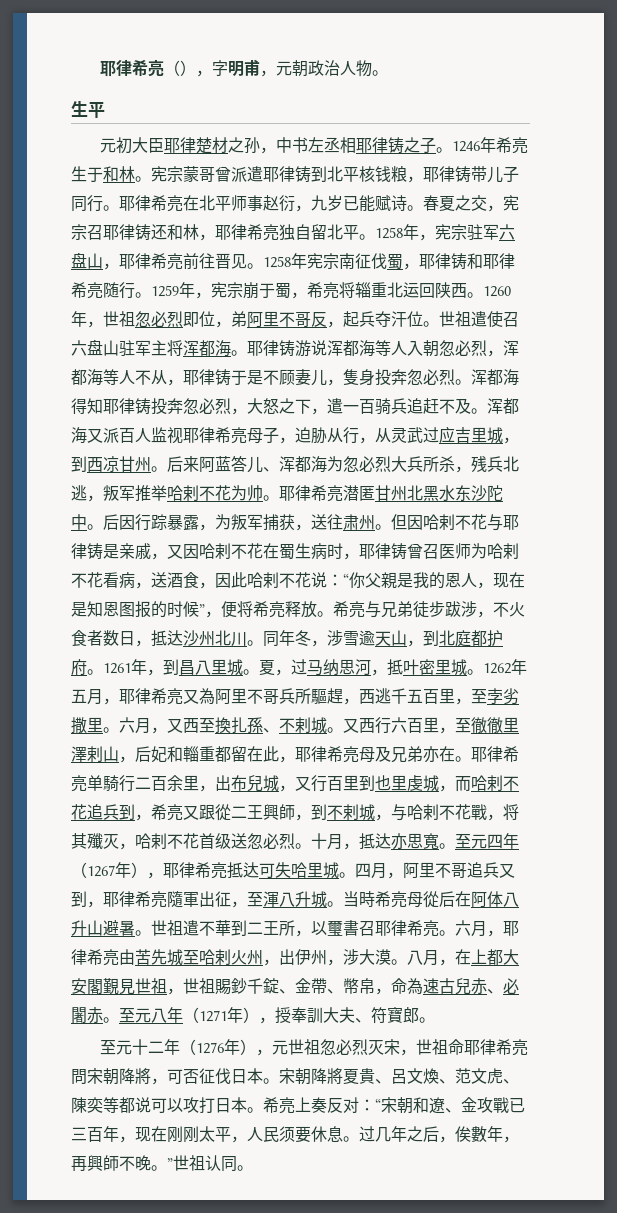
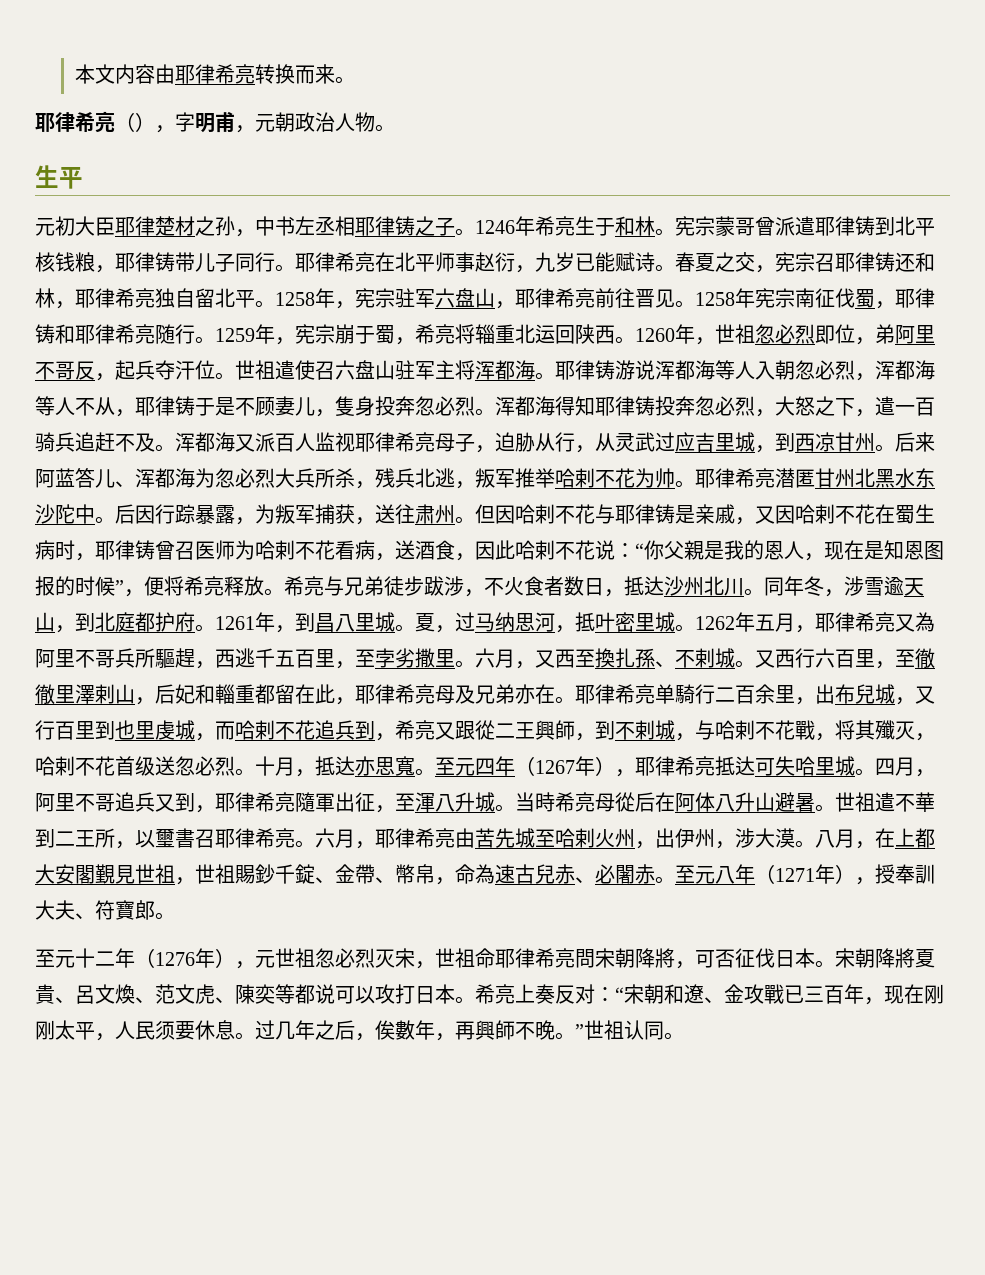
(99, 68) none -> [74,64,355,84] 本文内容由耶律希亮转换而来。 //

